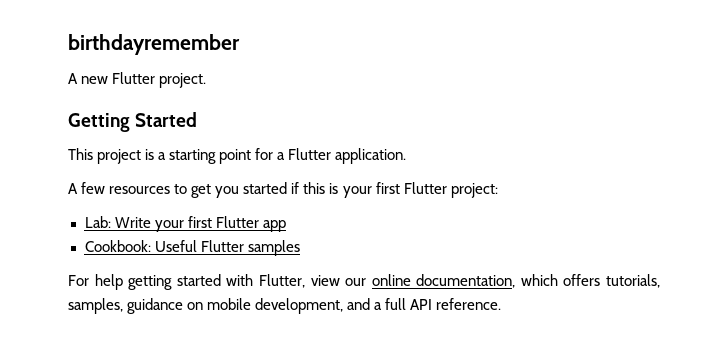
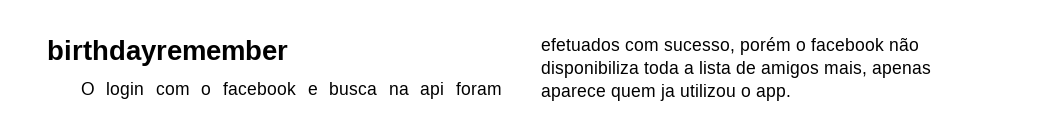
[68,72,207,88] [68,112,198,132] [68,148,407,164] [68,182,498,198] [84,216,286,232] [84,240,300,256] [68,274,660,290] [68,298,502,314] A new Flutter project. // Getting Started // This project is a starting point for a Flutter application. // A few resources to get you started if this is your first Flutter project: // Lab: Write your first Flutter app // Cookbook: Useful Flutter samples // For help getting started with Flutter, view our online documentation, which offers tutorials, samples, guidance on mobile development, and a full API reference. -> [80,82,502,99] [541,37,919,55] [541,61,931,78] [541,84,791,101] O login com o facebook e busca na api foram efetuados com sucesso, porém o facebook não disponibiliza toda a lista de amigos mais, apenas aparece quem ja utilizou o app.

